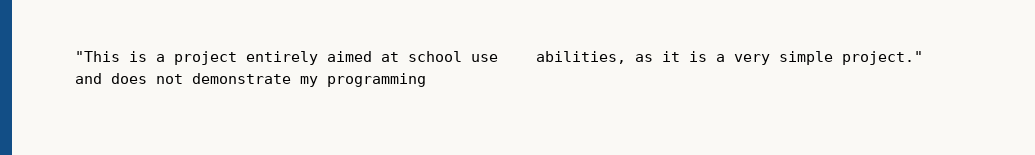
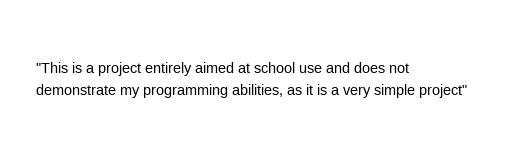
[842,51,923,65] project." -> [419,84,467,98] project"

